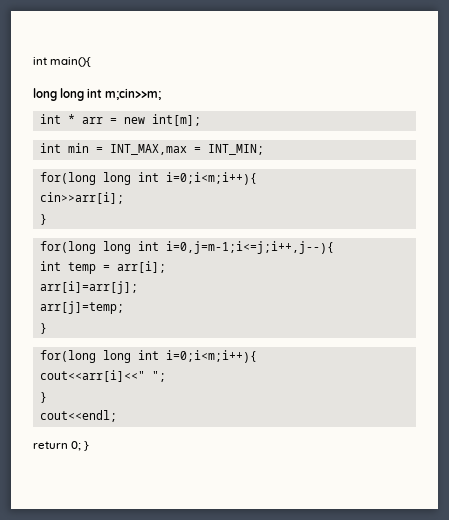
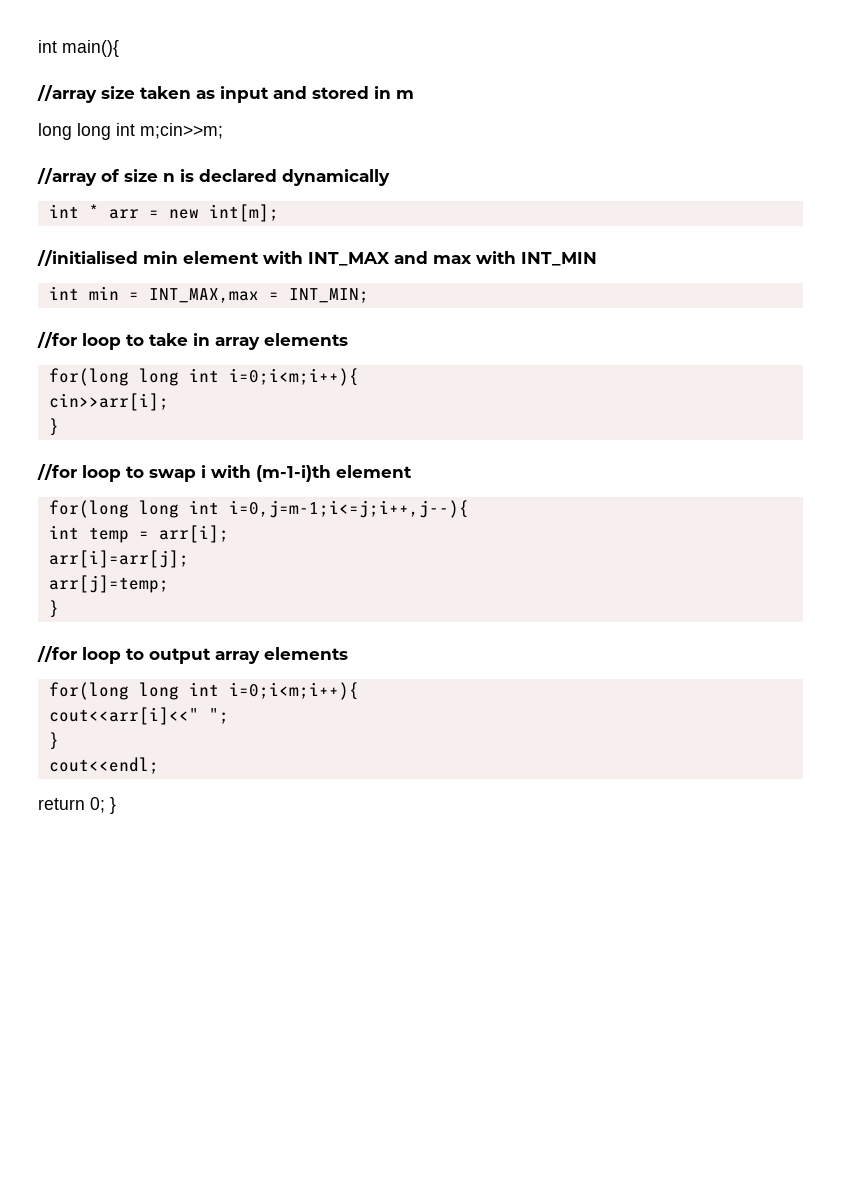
[33,88,162,101] long long int m;cin>>m; -> [37,85,414,103] [38,123,223,140] [37,168,390,186] //array size taken as input and stored in m // long long int m;cin>>m; // //array of size n is declared dynamically
(201, 120) none -> [37,250,597,266] // //initialised min element with INT_MAX and max with INT_MIN
(264, 149) none -> [37,332,348,350] // //for loop to take in array elements
(47, 219) none -> [37,464,412,482] // //for loop to swap i with (m-1-i)th element
(47, 328) none -> [37,646,348,664] // //for loop to output array elements

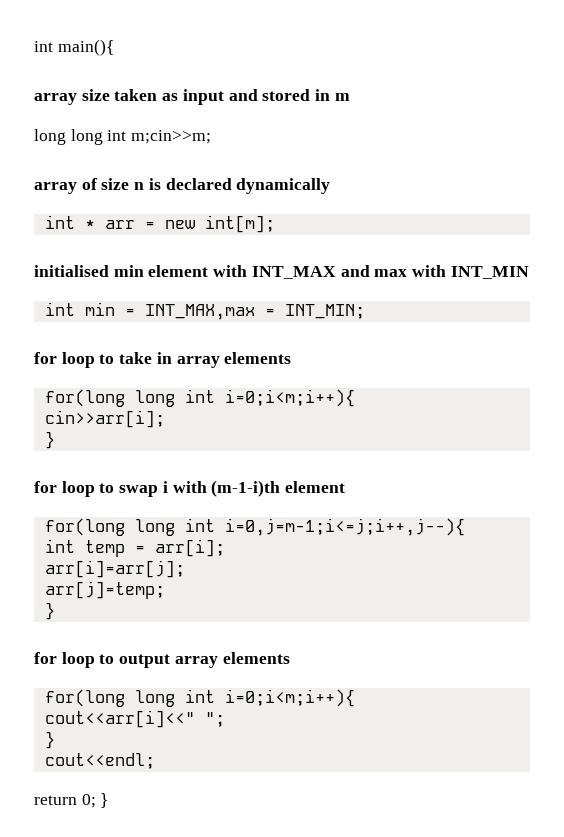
[37,85,97,103] //array -> [34,93,77,105] array
[37,168,97,186] //array -> [34,182,77,194] array
[37,250,138,266] //initialised -> [34,265,109,277] initialised
[37,332,77,348] //for -> [34,352,57,364] for
[37,464,77,480] //for -> [34,481,57,493] for
[37,646,77,662] //for -> [34,652,57,664] for

